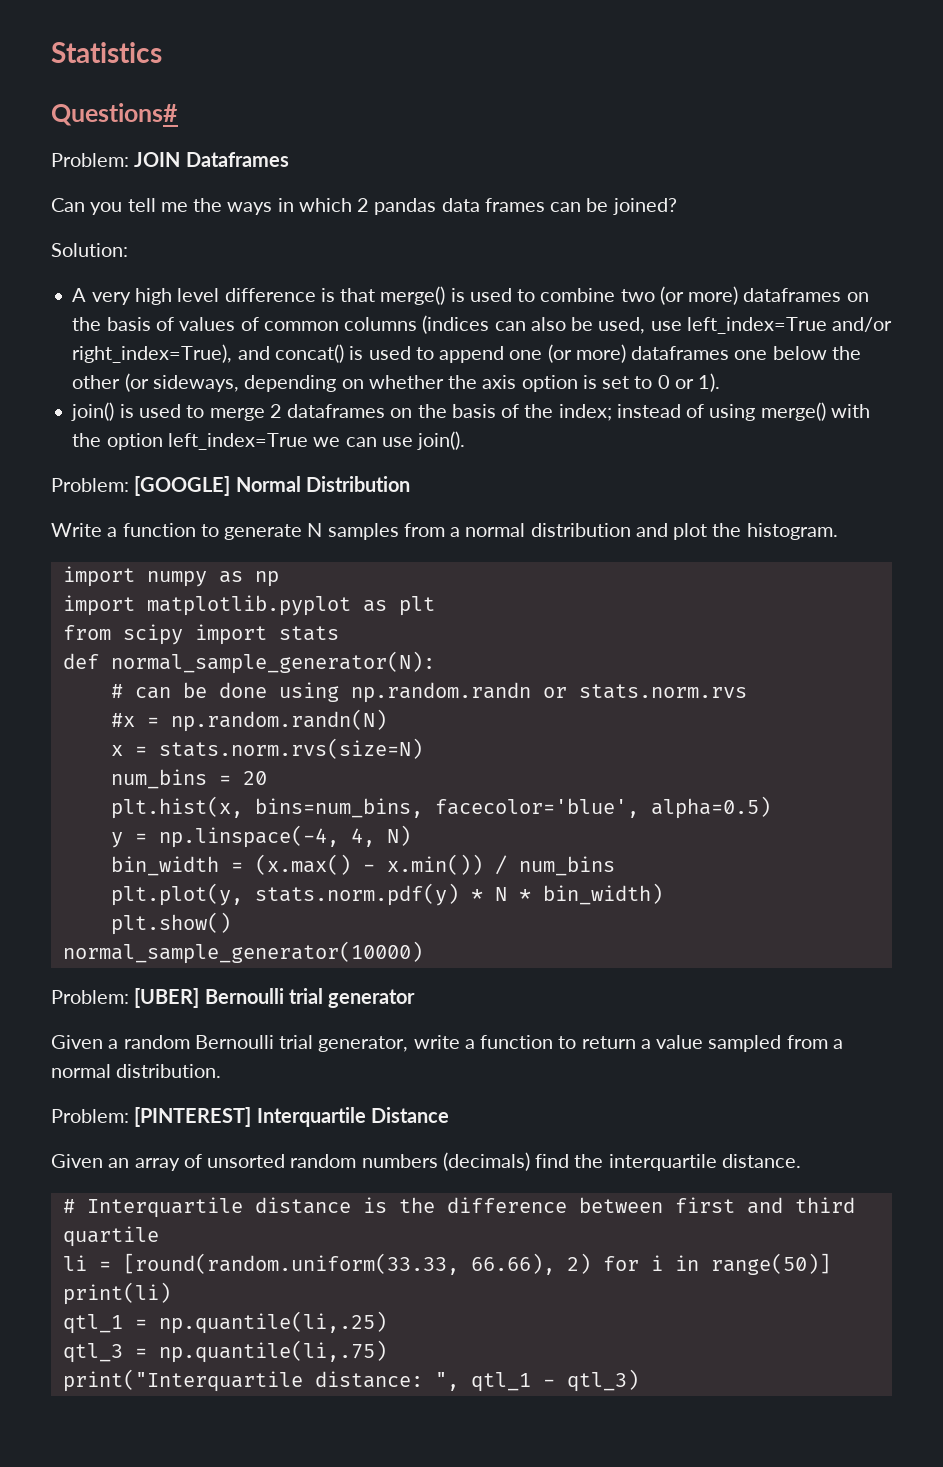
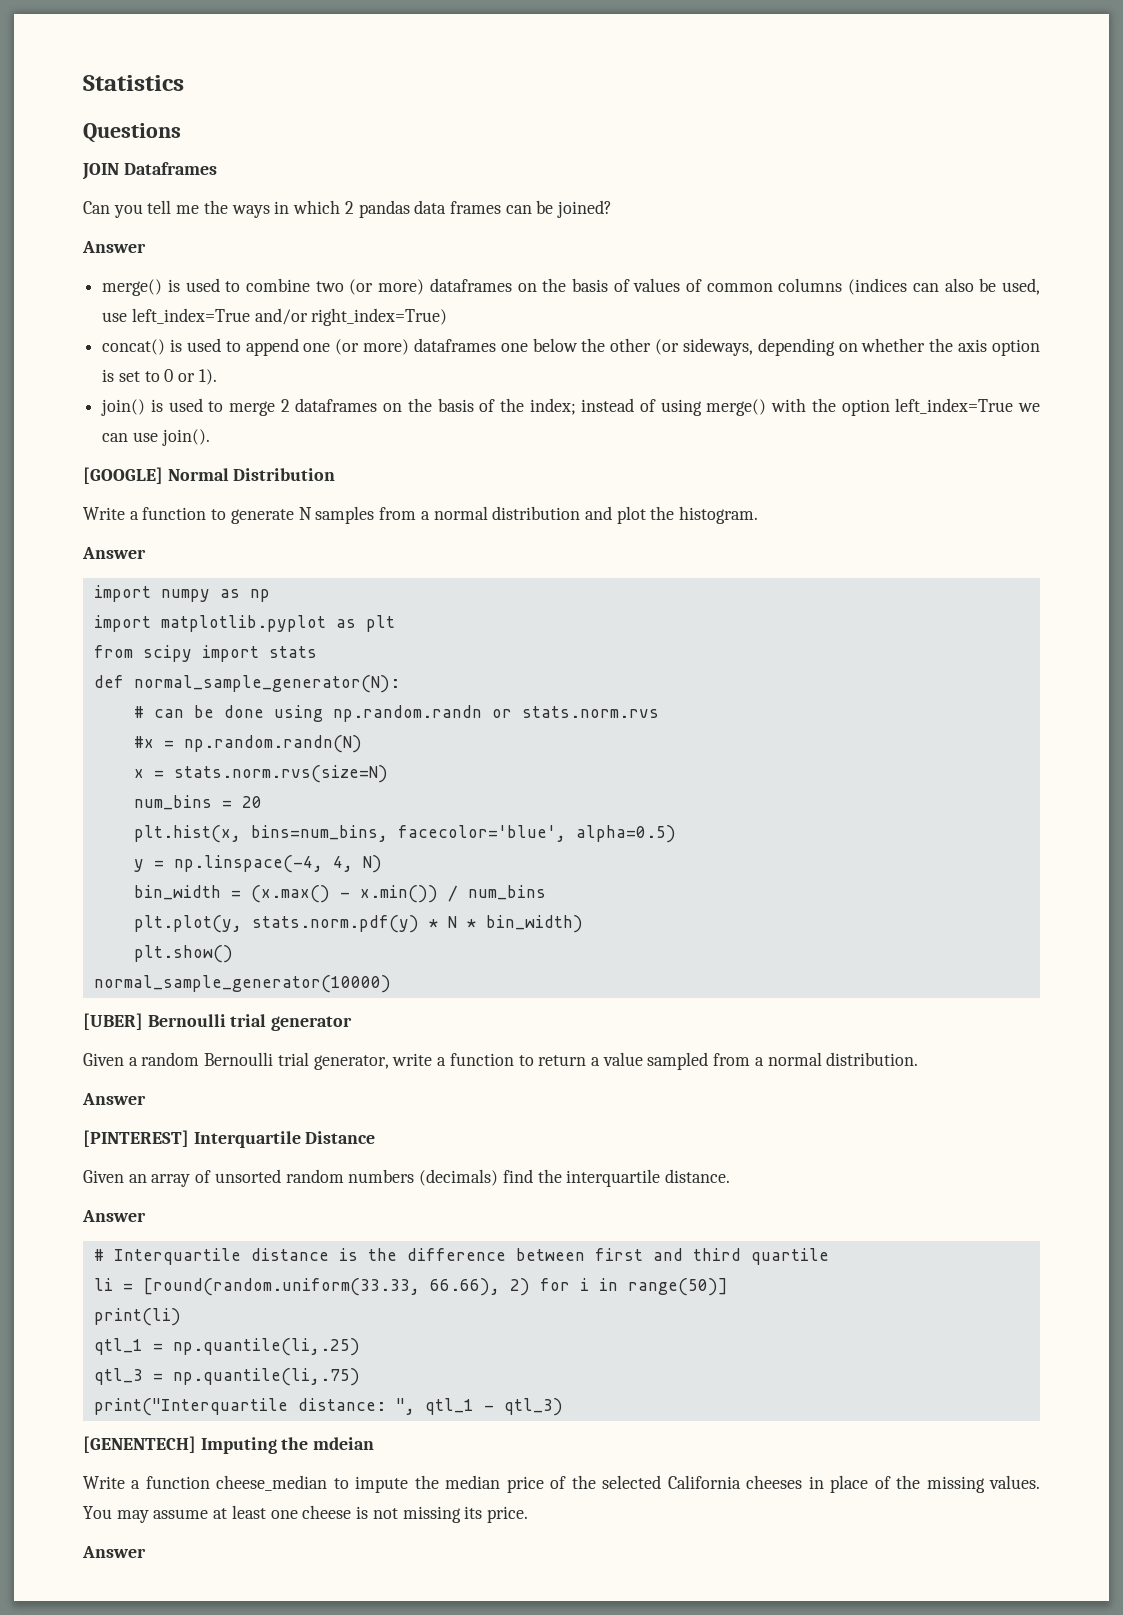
[51,103,178,126] [51,153,129,167] Questions# // Problem: -> [83,123,181,143] Questions //
[51,243,128,257] [72,288,376,305] Solution: // A very high level difference is that -> [82,241,146,253] Answer //
[72,344,270,363] right_index=True), and -> [311,308,448,326] right_index=True) //
[51,478,129,492] Problem: -> (210, 437) none
(838, 531) none -> [82,547,146,559] // Answer
[51,990,129,1004] Problem: -> (391, 984) none
[51,1109,129,1123] Problem: -> [82,1093,146,1105] Answer //
(801, 1161) none -> [82,1210,146,1222] // Answer
(639, 1380) none -> [83,1436,375,1454] [83,1475,1041,1493] [83,1505,528,1523] [82,1546,146,1558] // [GENENTECH] Imputing the mdeian // Write a function cheese_median to impute the median price of the selected California cheeses in place of the missing values. You may assume at least one cheese is not missing its price. // Answer

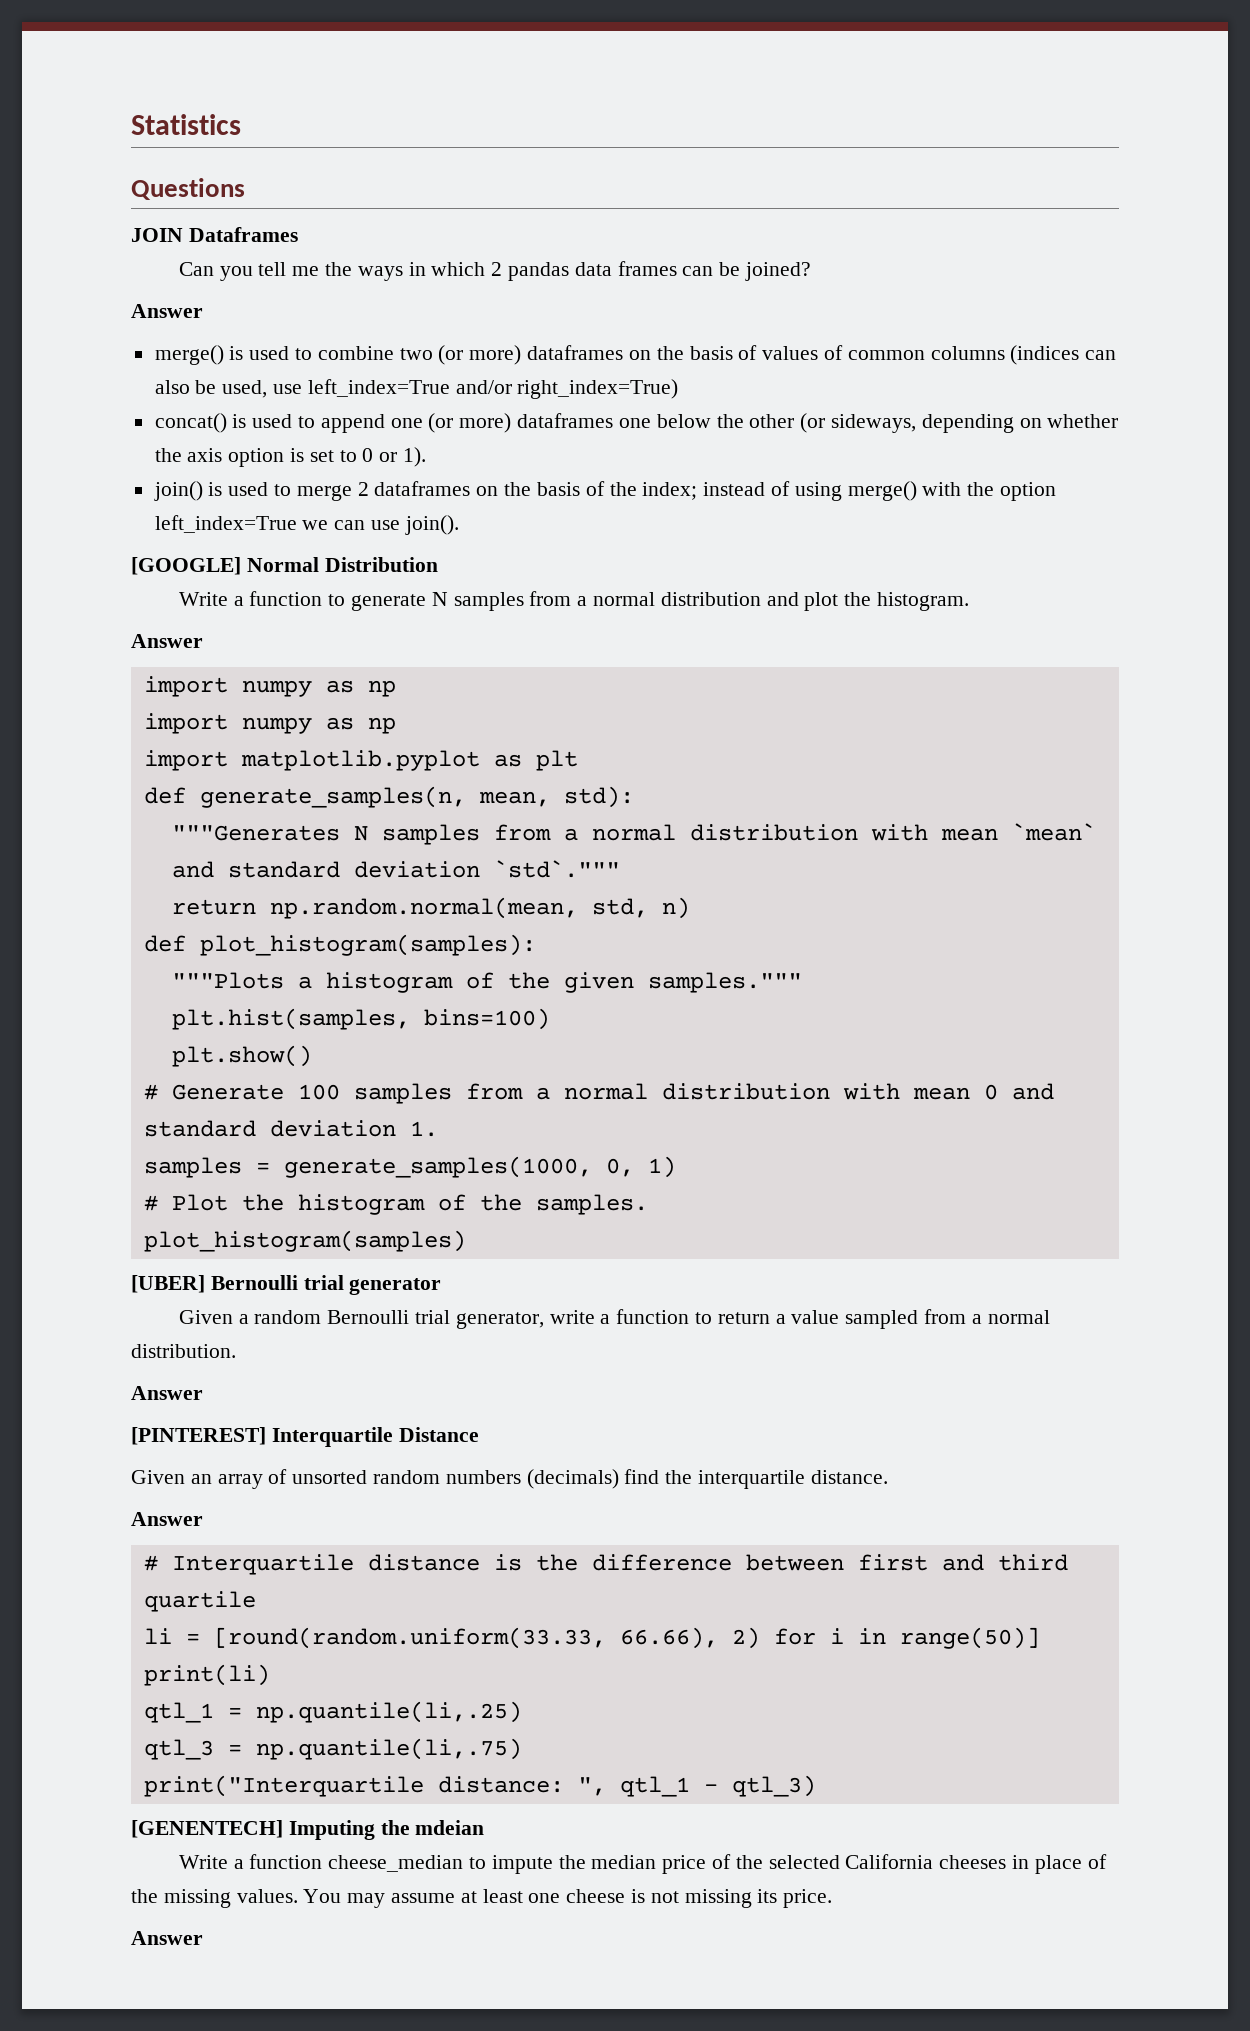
(270, 595) none -> [143,713,396,734] // import numpy as np
[93,645,317,662] [93,675,400,693] [133,705,659,722] [133,735,362,753] [133,765,388,783] [133,795,262,810] [133,825,676,843] [133,855,382,873] [133,885,546,903] [133,915,583,933] [133,945,233,963] [93,975,391,993] from scipy import stats // def normal_sample_generator(N): // # can be done using np.random.randn or stats.norm.rvs // #x = np.random.randn(N) // x = stats.norm.rvs(size=N) // num_bins = 20 // plt.hist(x, bins=num_bins, facecolor='blue', alpha=0.5) // y = np.linspace(-4, 4, N) // bin_width = (x.max() - x.min()) / num_bins // plt.plot(y, stats.norm.pdf(y) * N * bin_width) // plt.show() // normal_sample_generator(10000) -> [143,786,634,808] [171,823,1096,845] [171,860,620,878] [171,897,690,919] [143,934,536,956] [171,972,802,993] [171,1008,550,1030] [171,1045,312,1067] [143,1083,1054,1104] [143,1120,438,1137] [143,1156,676,1178] [143,1194,648,1215] [143,1230,466,1252] def generate_samples(n, mean, std): // """Generates N samples from a normal distribution with mean `mean` and standard deviation `std`.""" // return np.random.normal(mean, std, n) // def plot_histogram(samples): // """Plots a histogram of the given samples.""" // plt.hist(samples, bins=100) // plt.show() // # Generate 100 samples from a normal distribution with mean 0 and standard deviation 1. // samples = generate_samples(1000, 0, 1) // # Plot the histogram of the samples. // plot_histogram(samples)

